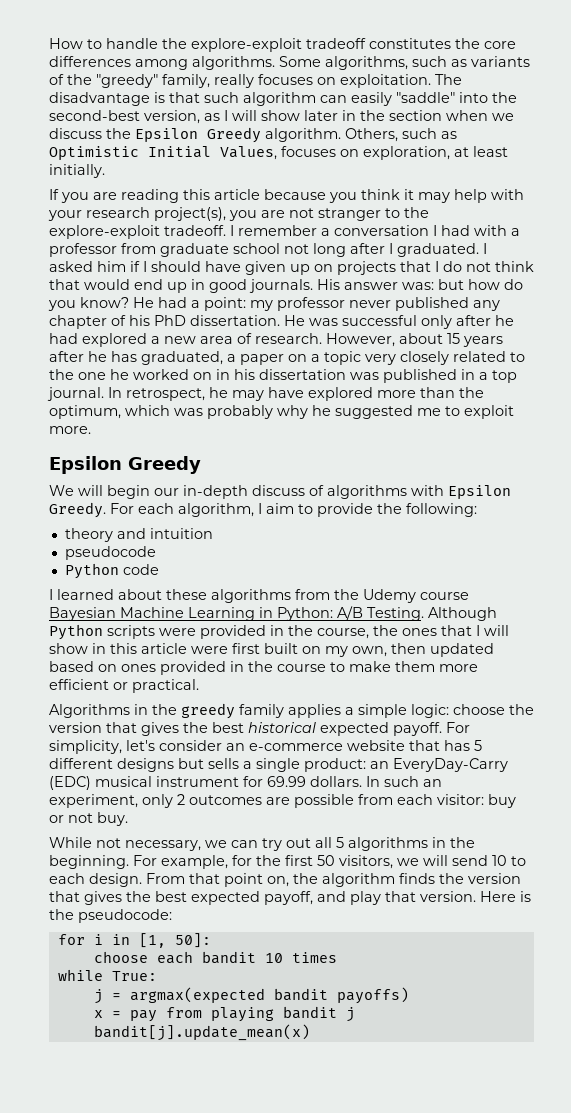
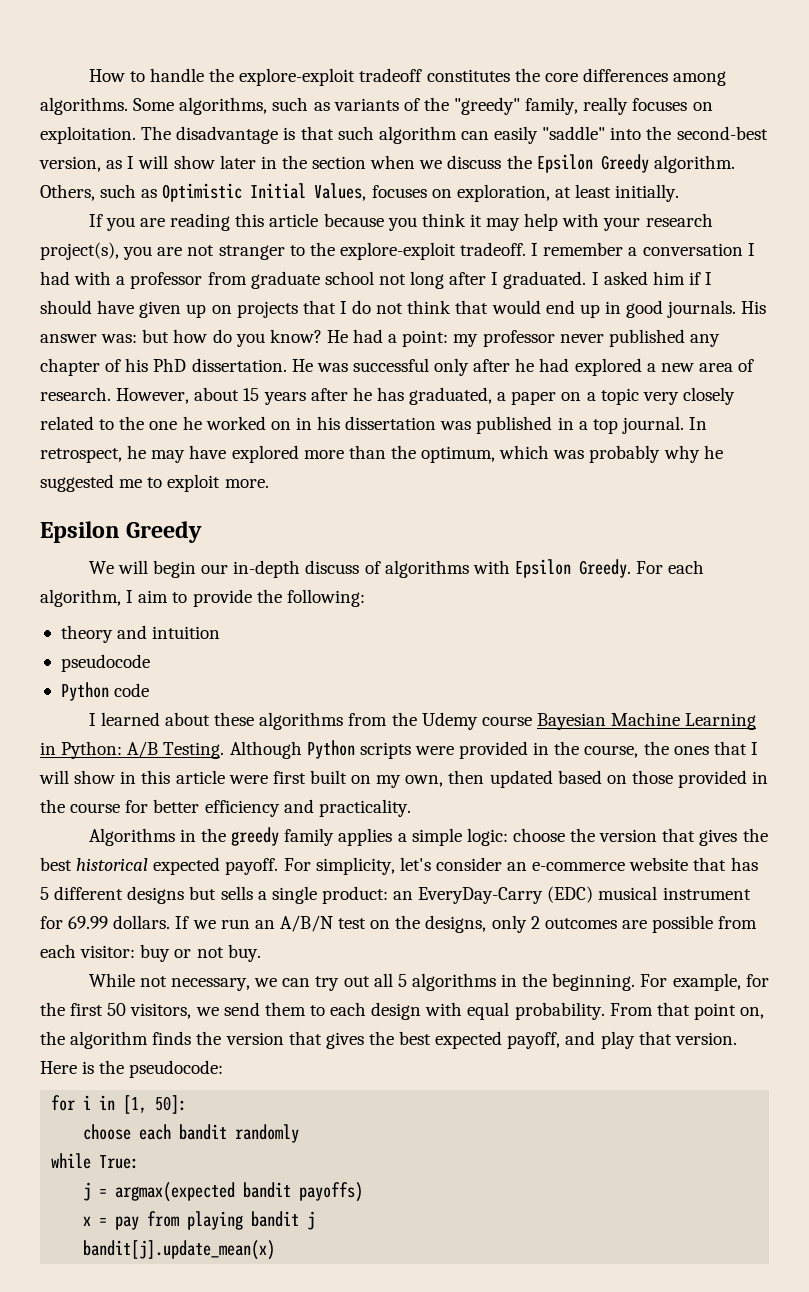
[121,664,156,672] ones -> [631,770,673,784] those
[330,661,478,672] [49,679,199,693] to make them more efficient or practical. -> [125,799,411,817] for better efficiency and practicality.
[366,776,442,787] [49,794,138,808] In such an experiment, -> [175,915,487,933] If we run an A/B/N test on the designs,
[423,855,526,866] [49,873,142,887] will send 10 to each design. -> [223,1002,605,1020] send them to each design with equal probability.
[264,952,337,963] 10 times -> [235,1124,300,1143] randomly

